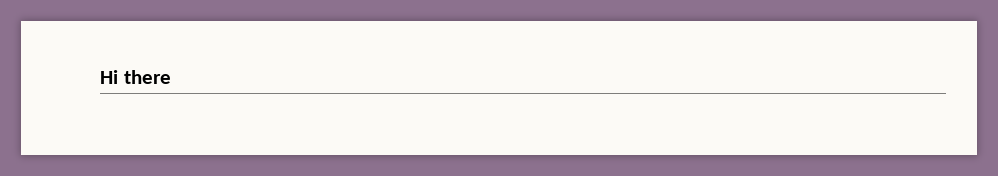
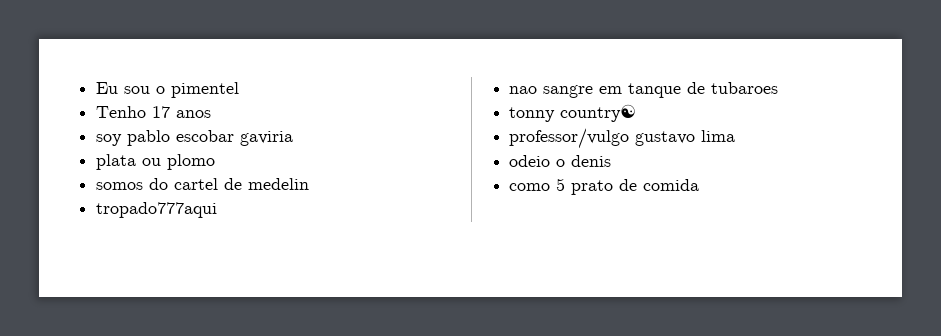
[100,70,171,84] Hi there -> [96,82,240,98] [96,106,212,118] [96,130,294,146] [96,154,216,170] [96,178,310,190] [96,202,218,218] [509,82,779,98] [509,104,637,122] [509,128,736,149] [509,155,612,167] [509,178,700,195] Eu sou o pimentel // Tenho 17 anos // soy pablo escobar gaviria // plata ou plomo // somos do cartel de medelin // tropado777aqui // nao sangre em tanque de tubaroes // tonny country☯ // professor/vulgo gustavo lima // odeio o denis // como 5 prato de comida

